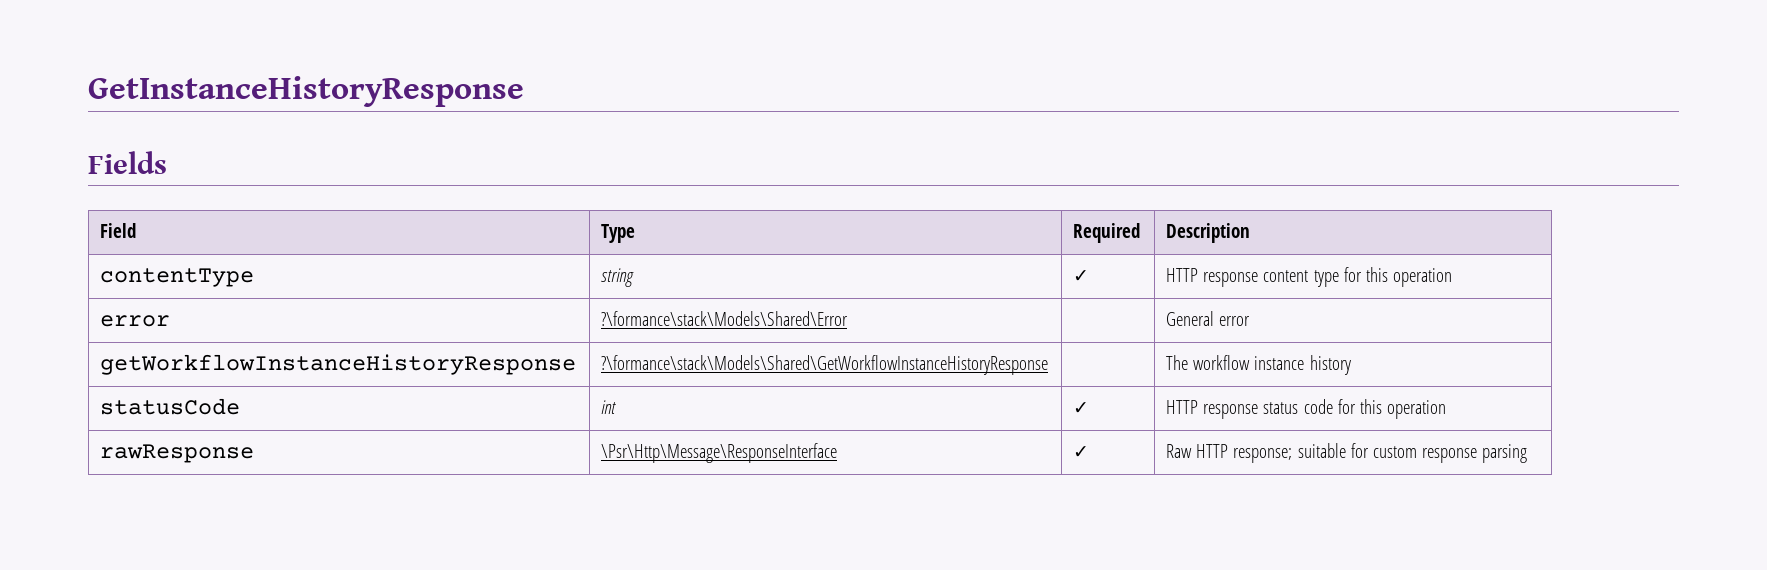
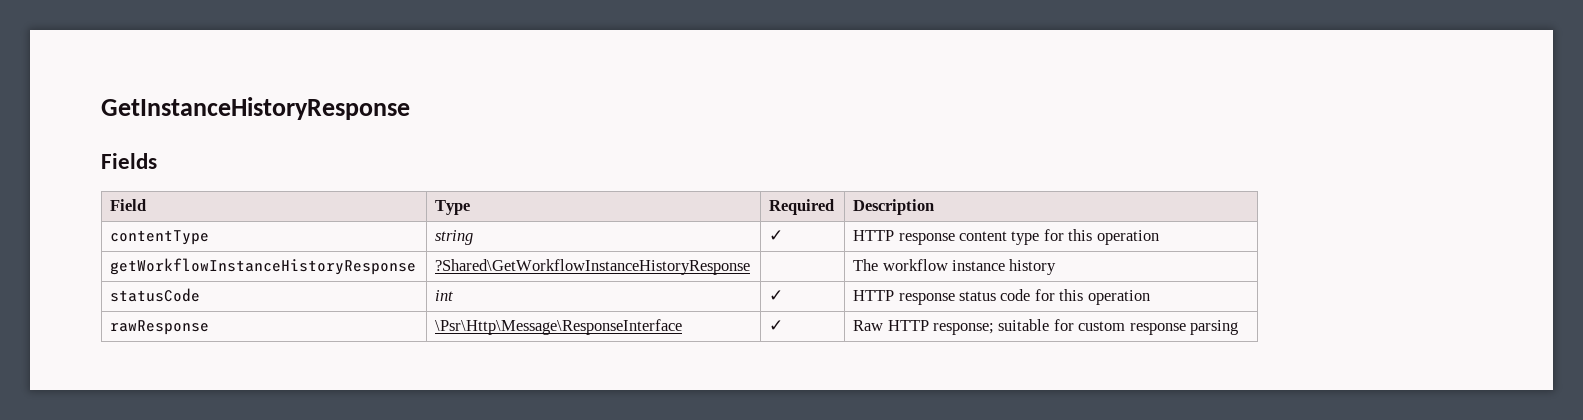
[100,315,171,327] [601,311,849,326] [1166,311,1251,326] // error | ?\formance\stack\Models\Shared\Error | | General error -> (1159, 237) none
[601,355,1049,375] ?\formance\stack\Models\Shared\GetWorkflowInstanceHistoryResponse -> [435,259,751,275] ?Shared\GetWorkflowInstanceHistoryResponse

